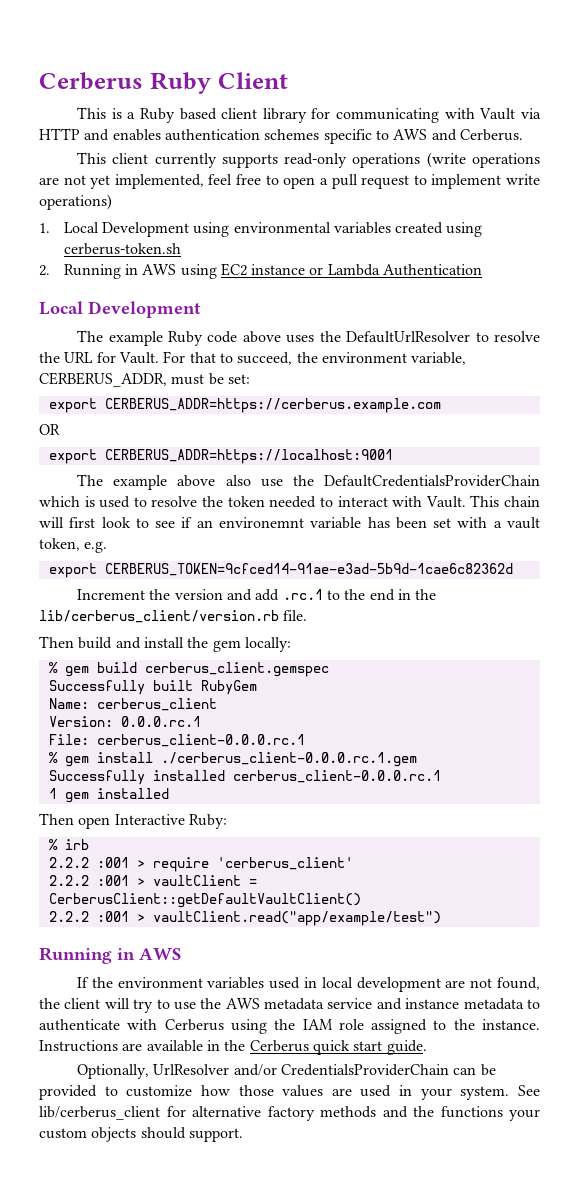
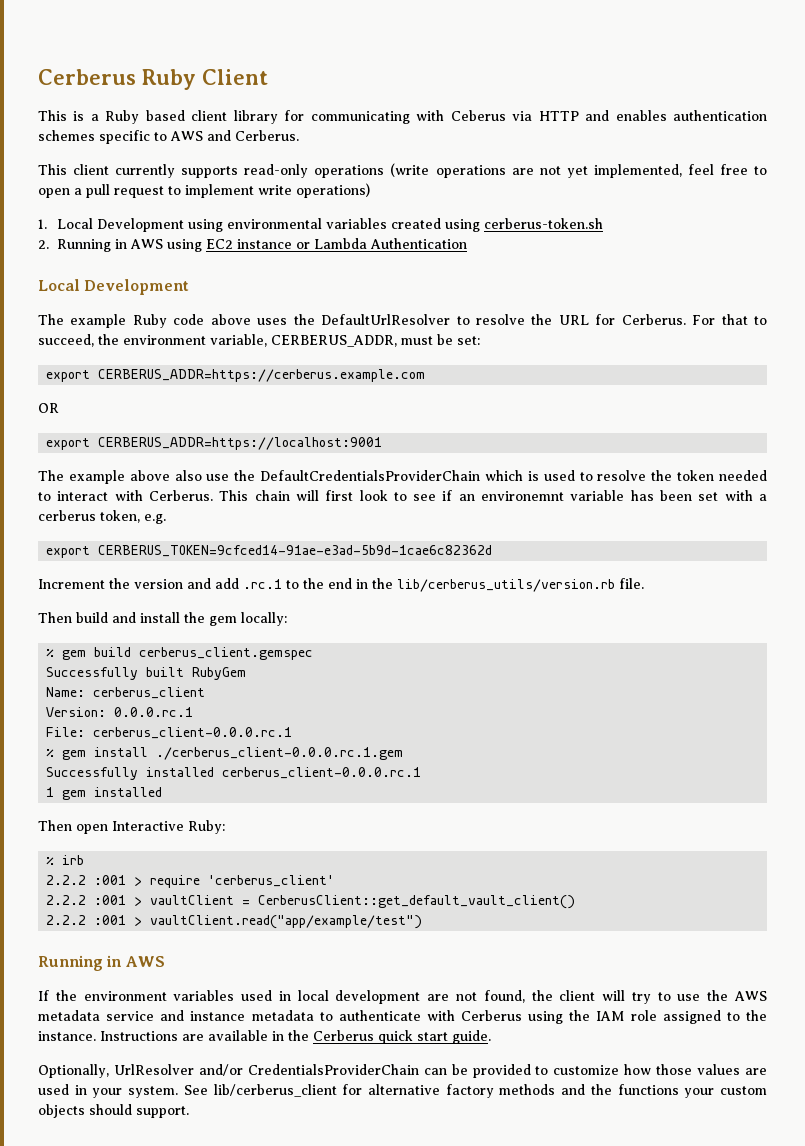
[479,108,516,120] Vault -> [450,110,506,121] Ceberus
[118,352,159,364] Vault. -> [621,314,686,325] Cerberus.
[425,496,466,508] Vault. -> [148,490,213,501] Cerberus.
[506,517,540,529] vault -> [38,510,96,521] cerberus
[39,610,279,623] lib/cerberus_client/version.rb -> [397,579,615,592] lib/cerberus_utils/version.rb
[48,893,361,908] CerberusClient::getDefaultVaultClient() -> [258,895,576,909] CerberusClient::get_default_vault_client()

